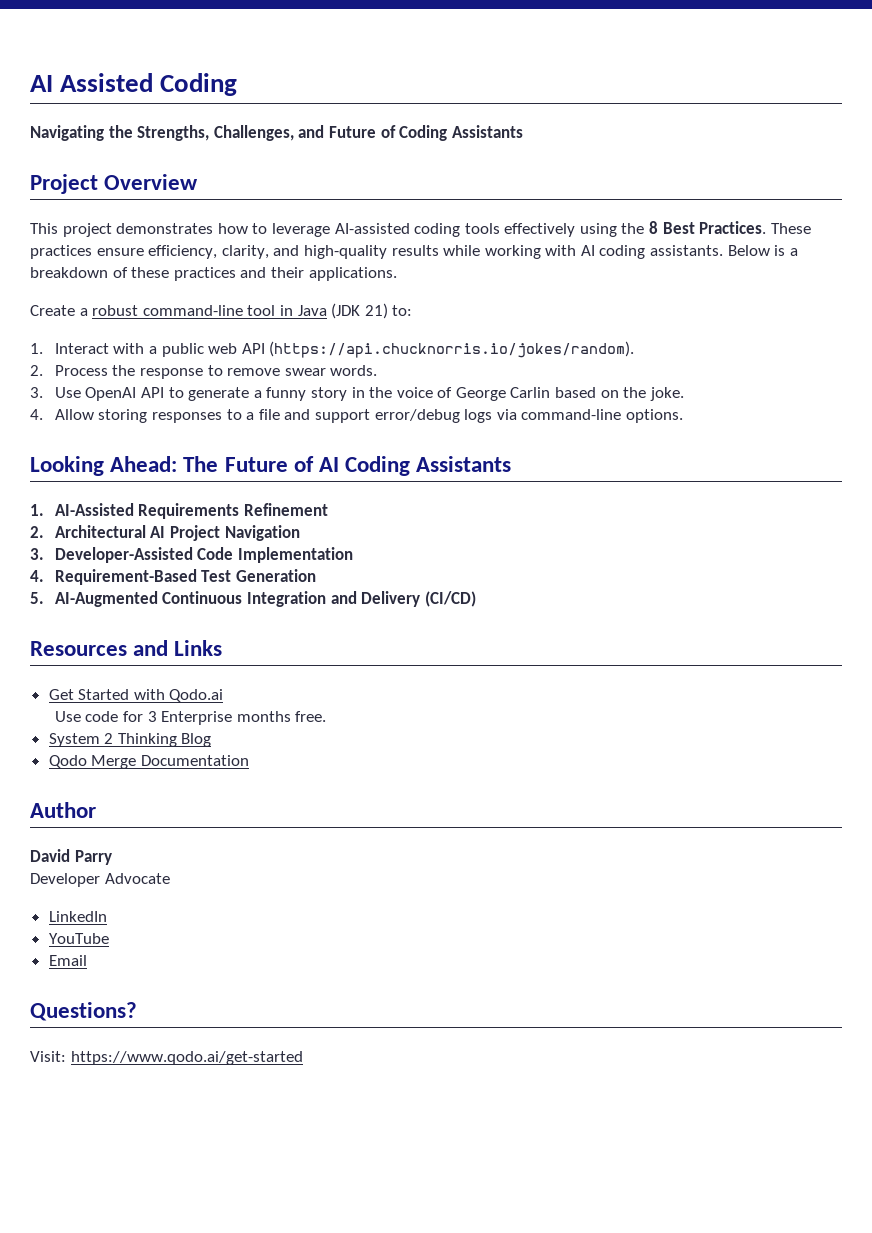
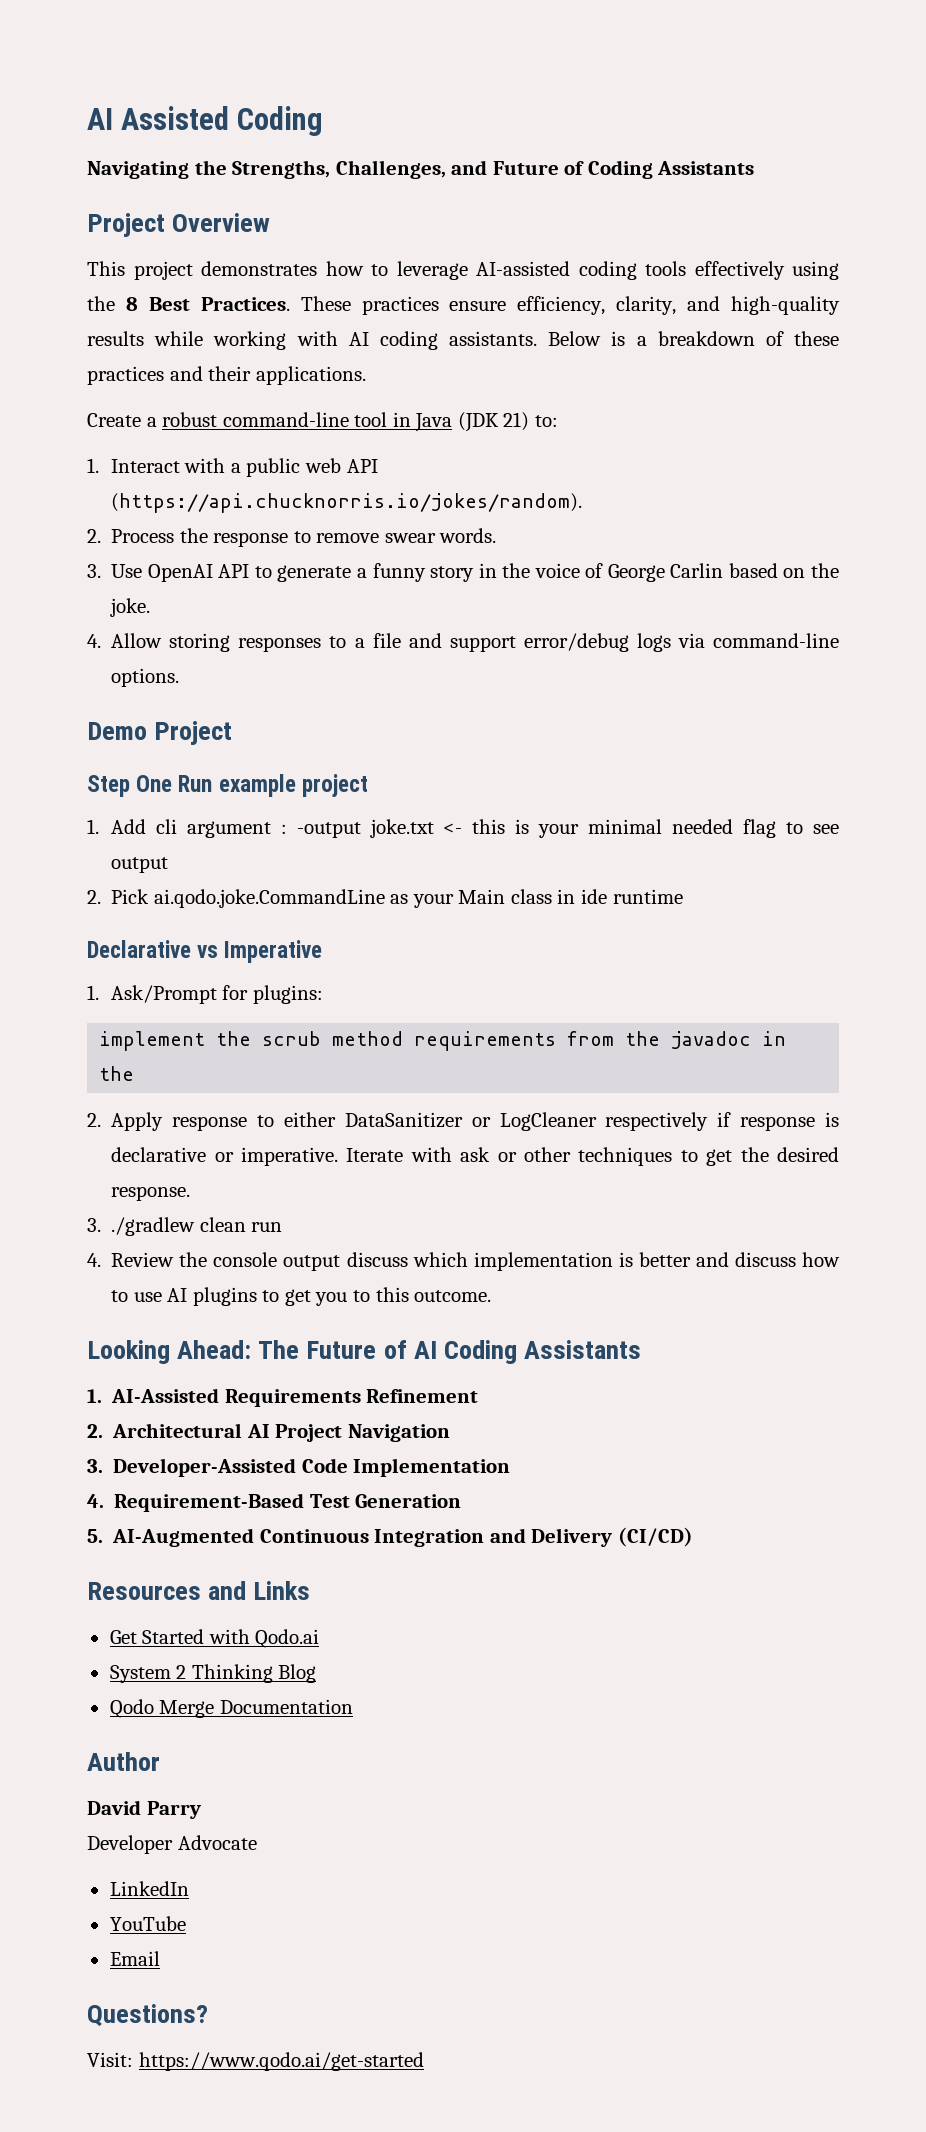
(683, 416) none -> [87,721,233,745] [87,774,368,797] [87,819,839,838] [110,857,168,873] [87,889,683,908] [87,940,323,963] [87,985,323,1004] [99,1031,787,1051] [99,1066,135,1081] [87,1112,839,1131] [111,1147,839,1166] [111,1186,191,1201] [87,1217,283,1236] [87,1252,841,1271] [111,1287,492,1306] // Demo Project // Step One Run example project // 1. Add cli argument : -output joke.txt <- this is your minimal needed flag to see output // 2. Pick ai.qodo.joke.CommandLine as your Main class in ide runtime // Declarative vs Imperative // 1. Ask/Prompt for plugins: // implement the scrub method requirements from the javadoc in the // 2. Apply response to either DataSanitizer or LogCleaner respectively if response is declarative or imperative. Iterate with ask or other techniques to get the desired response. // 3. ./gradlew clean run // 4. Review the console output discuss which implementation is better and discuss how to use AI plugins to get you to this outcome.
[54,711,327,725] // Use code for 3 Enterprise months free. -> (320, 1638) none

